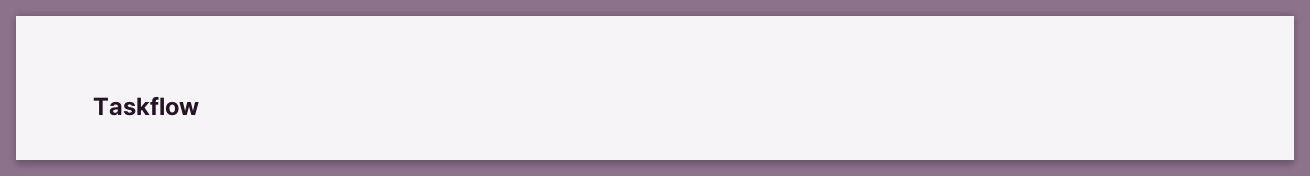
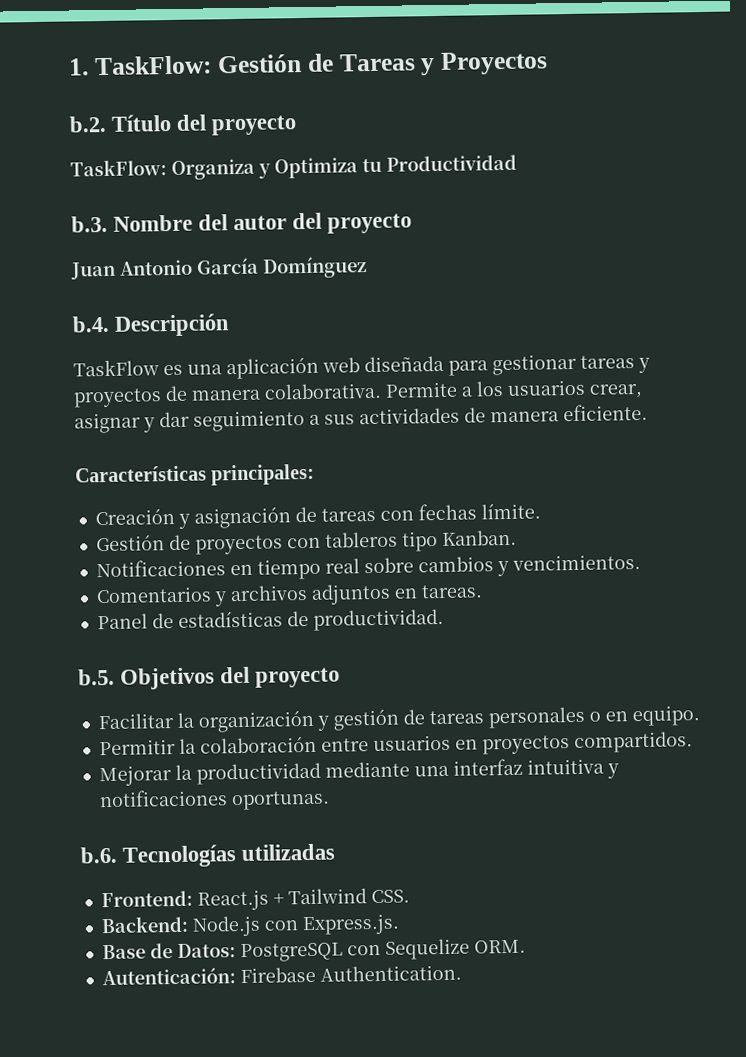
[93,96,199,116] Taskflow -> [68,51,549,76] [69,113,298,136] [70,154,517,180] [71,212,413,234] [70,256,367,280] [72,313,231,337] [73,353,650,380] [73,379,643,408] [74,403,648,434] [75,463,316,486] [94,502,541,529] [95,529,517,555] [95,553,641,580] [95,583,483,607] [96,608,444,631] [78,666,341,690] [97,705,700,733] [98,731,693,756] [98,758,619,787] [98,789,330,811] [80,843,336,868] [100,888,410,911] [100,913,400,937] [101,938,526,963] [101,964,462,986] 1. TaskFlow: Gestión de Tareas y Proyectos // b.2. Título del proyecto // TaskFlow: Organiza y Optimiza tu Productividad // b.3. Nombre del autor del proyecto // Juan Antonio García Domínguez // b.4. Descripción // TaskFlow es una aplicación web diseñada para gestionar tareas y proyectos de manera colaborativa. Permite a los usuarios crear, asignar y dar seguimiento a sus actividades de manera eficiente. // Características principales: // Creación y asignación de tareas con fechas límite. // Gestión de proyectos con tableros tipo Kanban. // Notificaciones en tiempo real sobre cambios y vencimientos. // Comentarios y archivos adjuntos en tareas. // Panel de estadísticas de productividad. // b.5. Objetivos del proyecto // Facilitar la organización y gestión de tareas personales o en equipo. // Permitir la colaboración entre usuarios en proyectos compartidos. // Mejorar la productividad mediante una interfaz intuitiva y notificaciones oportunas. // b.6. Tecnologías utilizadas // Frontend: React.js + Tailwind CSS. // Backend: Node.js con Express.js. // Base de Datos: PostgreSQL con Sequelize ORM. // Autenticación: Firebase Authentication.

